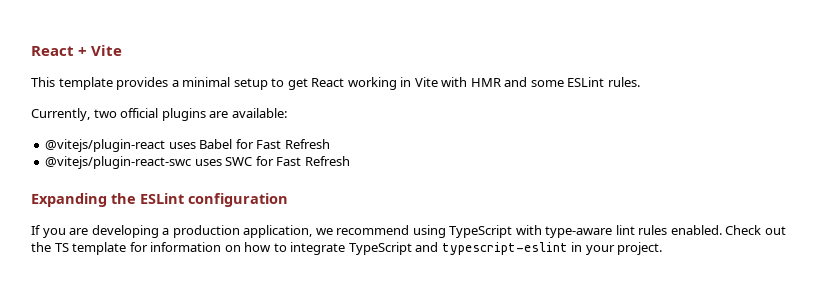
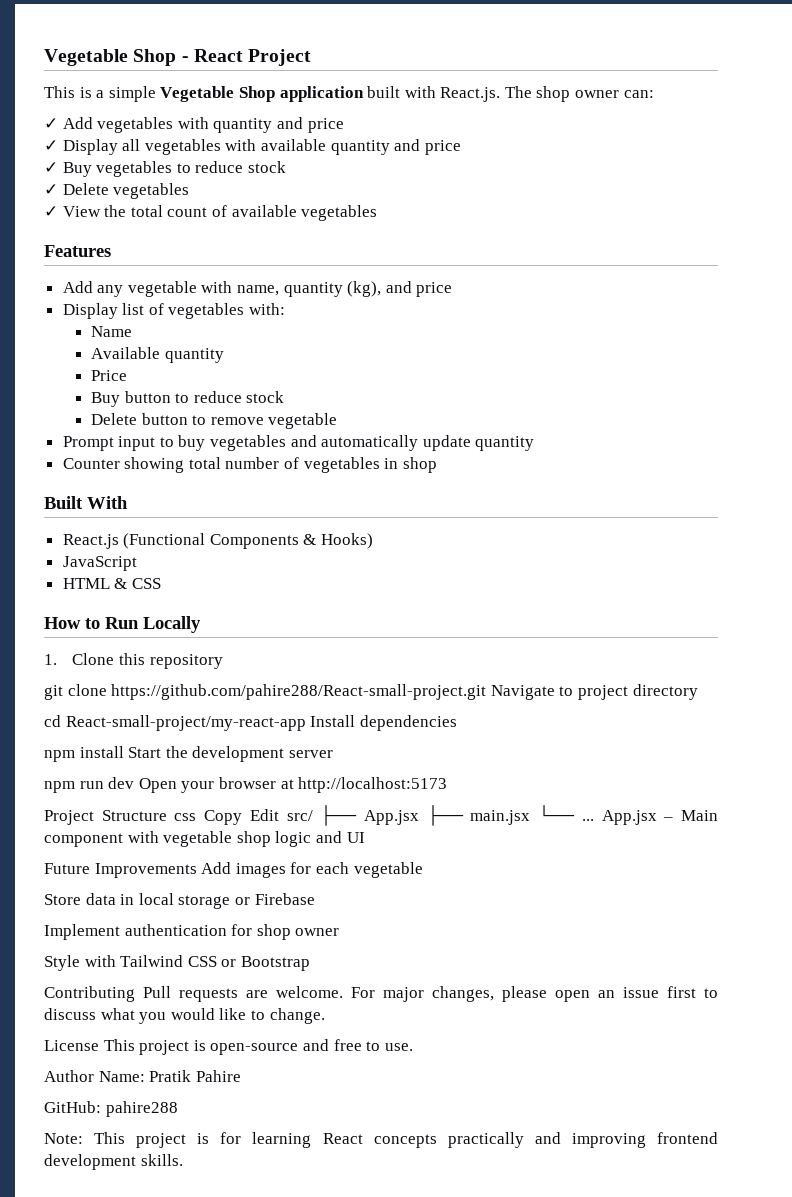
[31,45,123,56] [31,77,640,90] [31,108,287,121] [45,139,330,152] [45,156,350,169] [31,193,288,207] [31,225,786,238] [31,242,663,255] React + Vite // This template provides a minimal setup to get React working in Vite with HMR and some ESLint rules. // Currently, two official plugins are available: // @vitejs/plugin-react uses Babel for Fast Refresh // @vitejs/plugin-react-swc uses SWC for Fast Refresh // Expanding the ESLint configuration // If you are developing a production application, we recommend using TypeScript with type-aware lint rules enabled. Check out the TS template for information on how to integrate TypeScript and typescript-eslint in your project. -> [44,49,312,66] [44,86,654,102] [44,117,344,133] [44,139,461,155] [44,161,286,177] [44,183,190,199] [44,205,378,221] [44,245,111,257] [62,281,453,297] [62,303,286,319] [91,326,133,337] [91,347,224,363] [91,370,128,381] [91,391,285,407] [91,413,338,429] [62,435,535,451] [62,457,437,473] [44,496,128,509] [62,533,374,549] [62,556,137,571] [62,578,161,589] [44,616,201,633] [44,653,223,669] [44,684,698,700] [44,715,457,731] [44,746,333,762] [44,777,448,793] [44,805,718,826] [44,831,365,847] [44,862,423,878] [44,893,315,909] [44,924,340,940] [44,955,310,971] [44,986,718,1002] [44,1008,325,1024] [44,1039,413,1055] [44,1070,241,1082] [44,1101,178,1117] [44,1132,718,1148] [44,1154,183,1170] Vegetable Shop - React Project // This is a simple Vegetable Shop application built with React.js. The shop owner can: // ✓ Add vegetables with quantity and price // ✓ Display all vegetables with available quantity and price // ✓ Buy vegetables to reduce stock // ✓ Delete vegetables // ✓ View the total count of available vegetables // Features // Add any vegetable with name, quantity (kg), and price // Display list of vegetables with: // Name // Available quantity // Price // Buy button to reduce stock // Delete button to remove vegetable // Prompt input to buy vegetables and automatically update quantity // Counter showing total number of vegetables in shop // Built With // React.js (Functional Components & Hooks) // JavaScript // HTML & CSS // How to Run Locally // 1. Clone this repository // git clone https://github.com/pahire288/React-small-project.git Navigate to project directory // cd React-small-project/my-react-app Install dependencies // npm install Start the development server // npm run dev Open your browser at http://localhost:5173 // Project Structure css Copy Edit src/ ├── App.jsx ├── main.jsx └── ... App.jsx – Main component with vegetable shop logic and UI // Future Improvements Add images for each vegetable // Store data in local storage or Firebase // Implement authentication for shop owner // Style with Tailwind CSS or Bootstrap // Contributing Pull requests are welcome. For major changes, please open an issue first to discuss what you would like to change. // License This project is open-source and free to use. // Author Name: Pratik Pahire // GitHub: pahire288 // Note: This project is for learning React concepts practically and improving frontend development skills.

